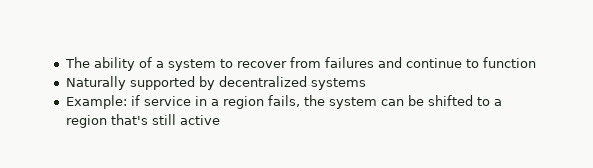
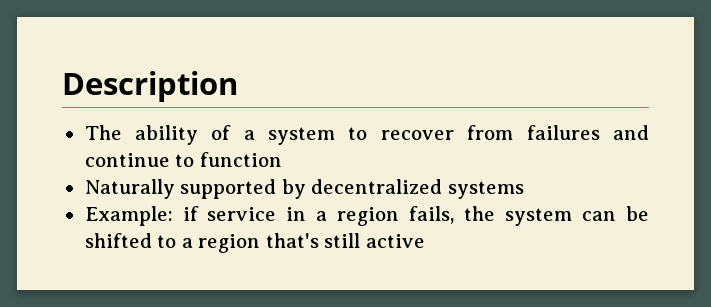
(64, 62) none -> [62,71,238,102] Description //

